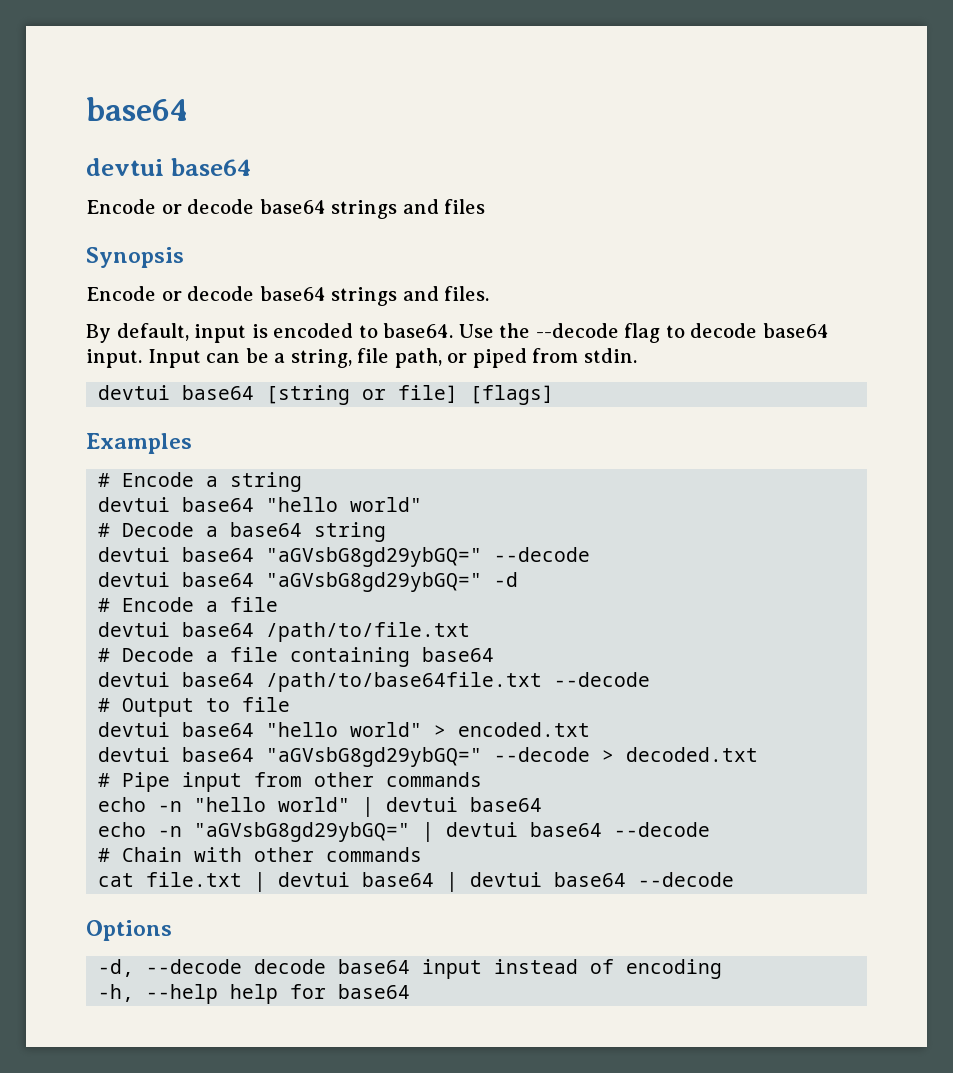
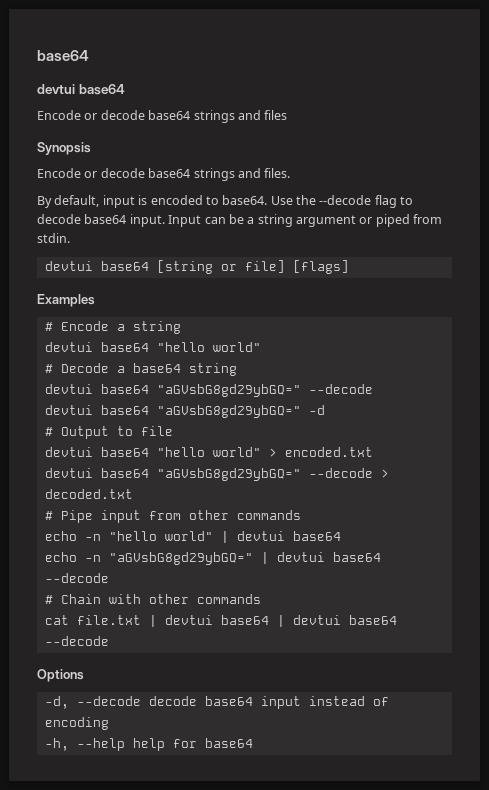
[290,348,442,368] string, file path, -> [257,214,356,227] string argument
[98,597,279,612] [98,622,471,642] [98,647,495,667] [98,672,651,692] // # Encode a file // devtui base64 /path/to/file.txt // # Decode a file containing base64 // devtui base64 /path/to/base64file.txt --decode -> (325, 410) none

